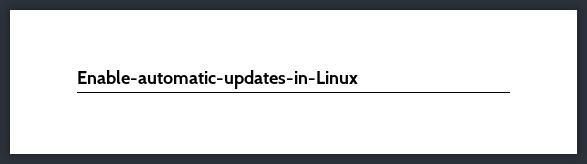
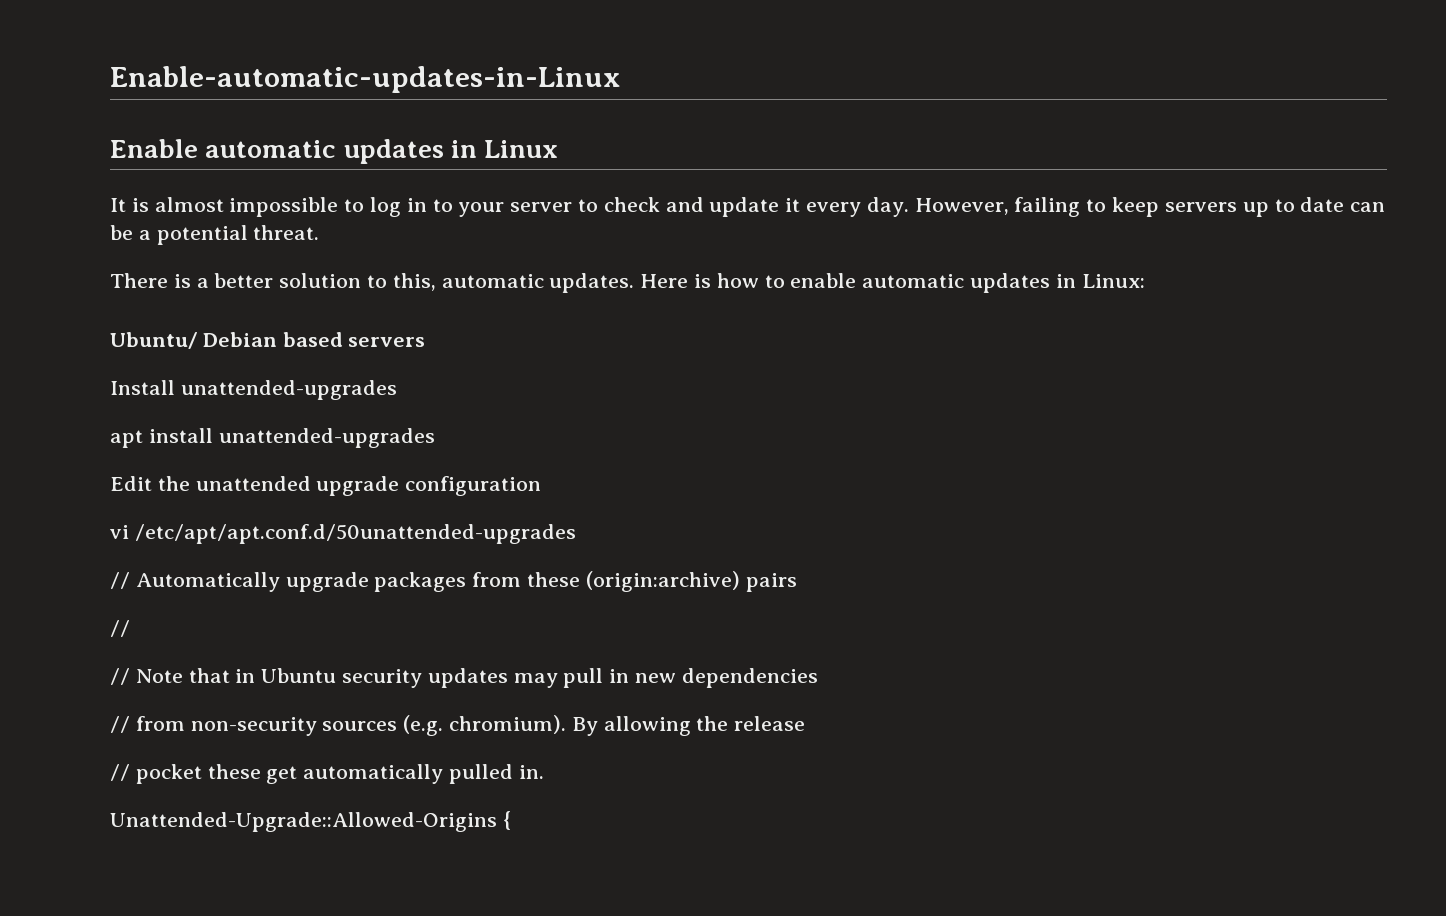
(358, 79) none -> [110,139,559,164] [110,197,1386,217] [110,225,320,245] [110,273,1145,293] [110,332,426,349] [110,380,397,400] [110,428,435,448] [110,476,542,496] [110,524,576,544] [110,571,797,592] [110,620,130,637] [110,668,818,688] [110,715,806,736] [110,764,544,784] [110,811,511,832] // Enable automatic updates in Linux // It is almost impossible to log in to your server to check and update it every day. However, failing to keep servers up to date can be a potential threat. // There is a better solution to this, automatic updates. Here is how to enable automatic updates in Linux: // Ubuntu/ Debian based servers // Install unattended-upgrades // apt install unattended-upgrades // Edit the unattended upgrade configuration // vi /etc/apt/apt.conf.d/50unattended-upgrades // // Automatically upgrade packages from these (origin:archive) pairs // // // // Note that in Ubuntu security updates may pull in new dependencies // // from non-security sources (e.g. chromium). By allowing the release // // pocket these get automatically pulled in. // Unattended-Upgrade::Allowed-Origins {

